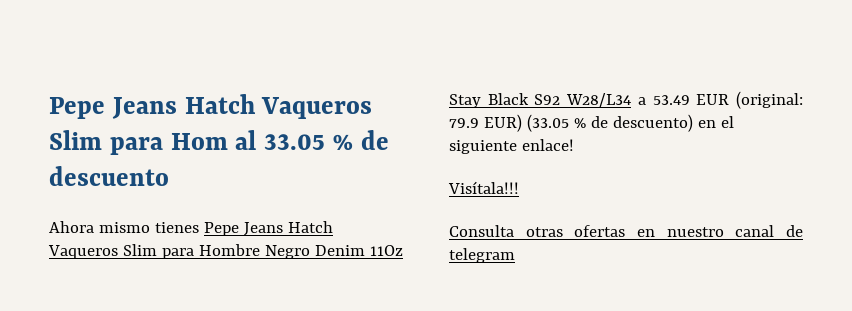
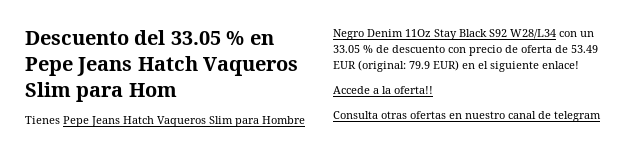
(49, 108) none -> [25,30,274,45] Descuento del 33.05 % en
[235,130,389,150] [49,166,169,186] [49,221,199,233] al 33.05 % de descuento // Ahora mismo tienes -> [25,116,60,124] // Tienes
[637,97,646,105] a -> [559,31,594,37] [333,45,568,56] con un 33.05 % de descuento con precio de oferta de
[526,114,693,132] (33.05 % de descuento) -> (459, 65) none
[448,181,519,194] Visítala!!! -> [333,86,433,94] Accede a la oferta!!

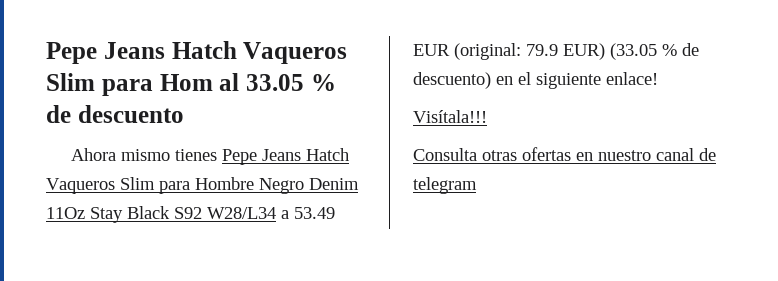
[25,30,274,45] Descuento del 33.05 % en -> (46, 53) none
[25,116,60,124] // Tienes -> [219,73,336,91] [46,105,184,123] [70,148,217,161] al 33.05 % de descuento // Ahora mismo tienes
[559,31,594,37] [333,45,568,56] con un 33.05 % de descuento con precio de oferta de -> [281,210,289,219] a
(459, 65) none -> [610,43,699,60] [413,72,491,89] (33.05 % de descuento)
[333,86,433,94] Accede a la oferta!! -> [413,110,487,123] Visítala!!!

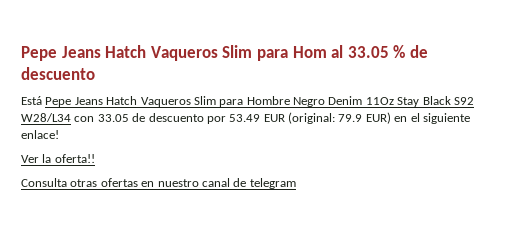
[70,148,217,161] Ahora mismo tienes -> [21,96,42,105] Está
[281,210,289,219] a -> [74,113,226,124] con 33.05 de descuento por
[610,43,699,60] [413,72,491,89] (33.05 % de descuento) -> (391, 118) none
[413,110,487,123] Visítala!!! -> [21,154,95,163] Ver la oferta!!

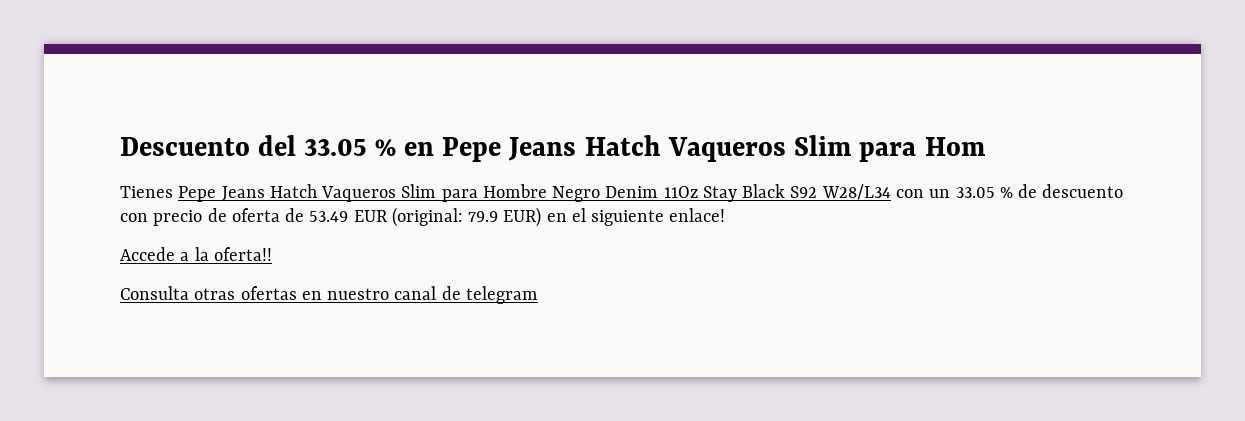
(21, 53) none -> [120,135,434,156] Descuento del 33.05 % en
[331,45,428,58] [21,67,95,80] [21,96,42,105] al 33.05 % de descuento // Está -> [120,186,173,198] // Tienes
[97,113,226,124] 33.05 de descuento por -> [929,184,1124,198] [120,208,305,226] un 33.05 % de descuento con precio de oferta de
[21,155,39,163] Ver -> [120,247,190,261] Accede a

